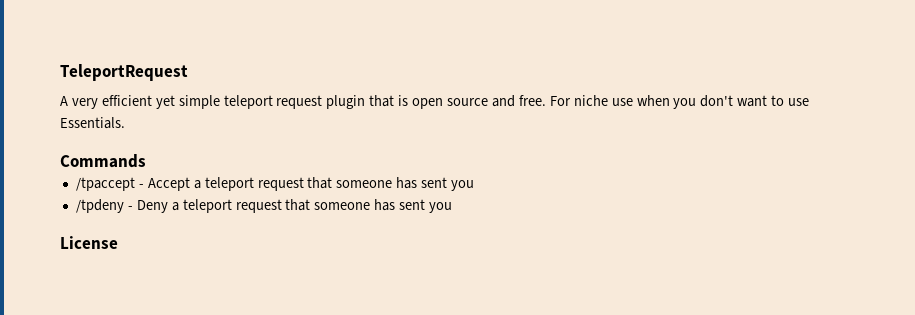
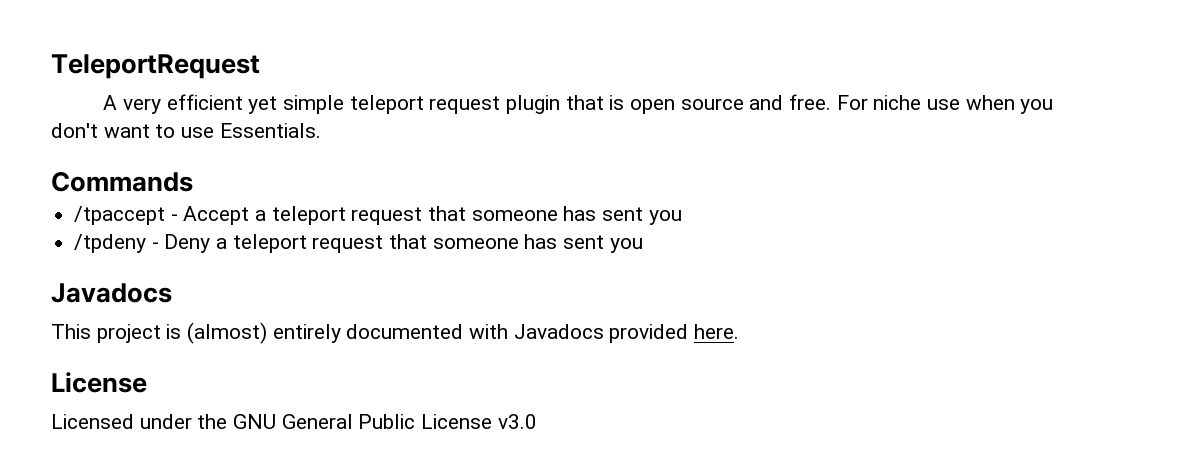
[60,236,118,249] License -> [51,283,172,303] [51,322,740,344] [51,372,147,393] [51,414,537,429] Javadocs // This project is (almost) entirely documented with Javadocs provided here. // License // Licensed under the GNU General Public License v3.0

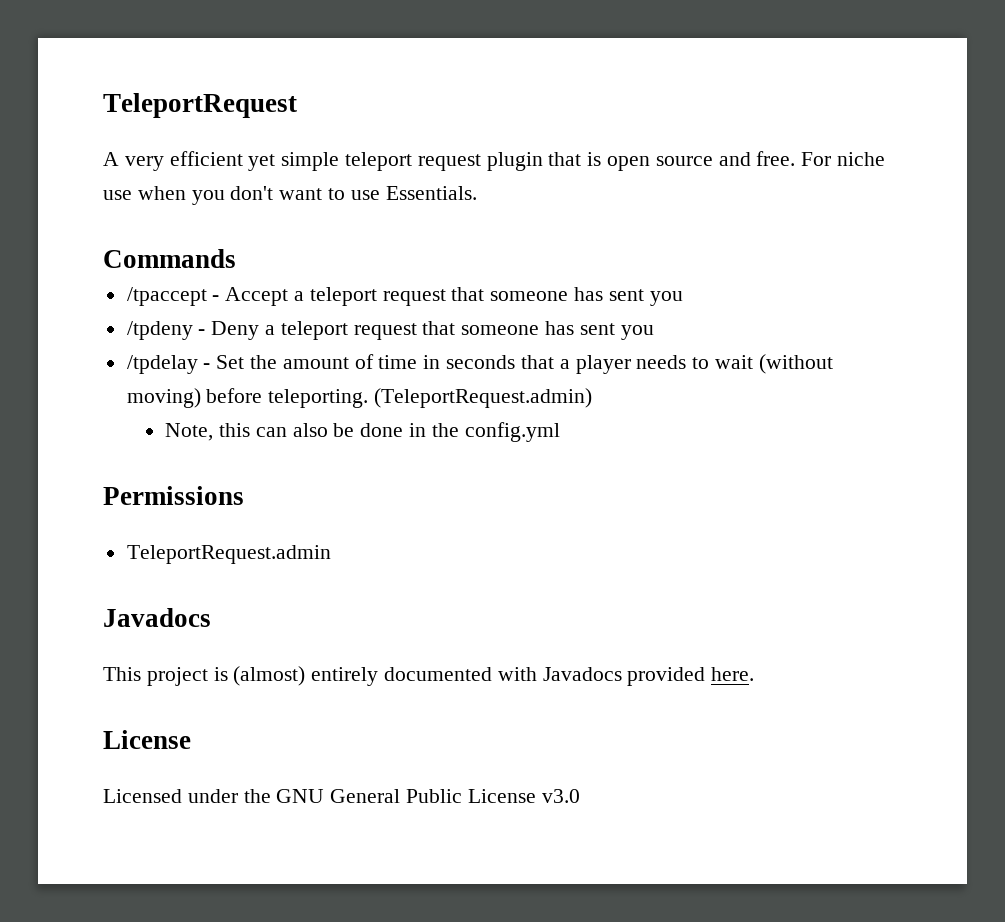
(643, 245) none -> [126,354,833,374] [126,388,593,408] [165,422,560,442] [103,486,244,505] [126,545,331,564] // /tpdelay - Set the amount of time in seconds that a player needs to wait (without moving) before teleporting. (TeleportRequest.admin) // Note, this can also be done in the config.yml // Permissions // TeleportRequest.admin

